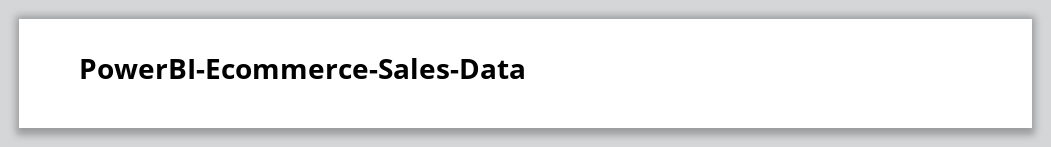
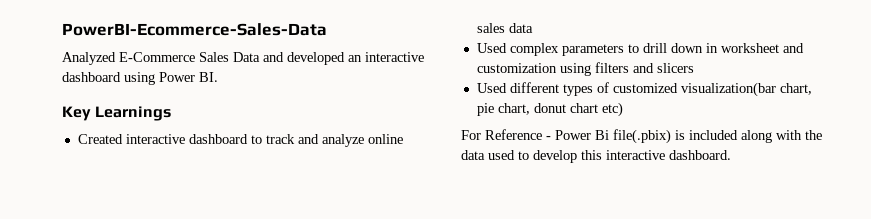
(526, 68) none -> [62,52,424,65] [62,72,218,85] [62,106,172,121] [77,134,403,147] [476,23,533,33] [476,43,804,56] [476,62,694,76] [476,82,812,97] [476,102,623,117] [461,129,822,144] [461,150,731,163] // Analyzed E-Commerce Sales Data and developed an interactive dashboard using Power BI. // Key Learnings // Created interactive dashboard to track and analyze online sales data // Used complex parameters to drill down in worksheet and customization using filters and slicers // Used different types of customized visualization(bar chart, pie chart, donut chart etc) // For Reference - Power Bi file(.pbix) is included along with the data used to develop this interactive dashboard.

